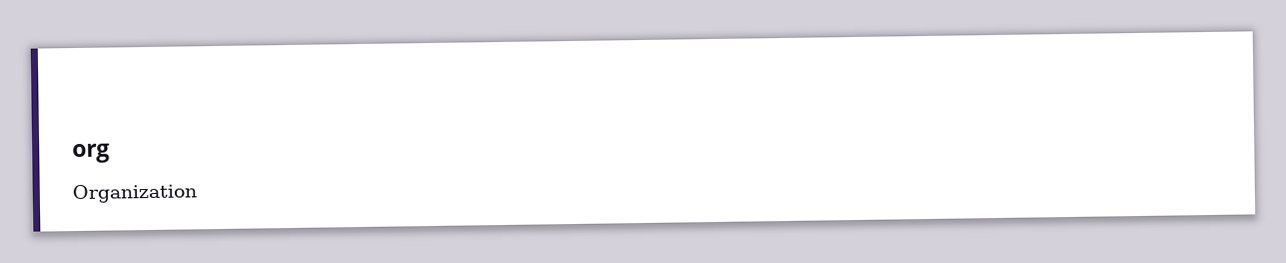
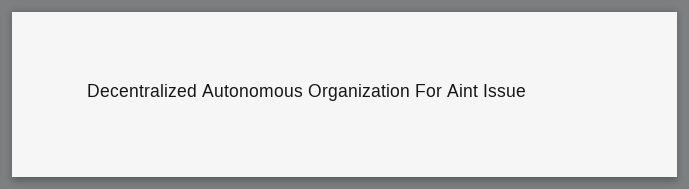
[72,143,110,164] [72,183,197,204] org // Organization -> [87,84,526,101] Decentralized Autonomous Organization For Aint Issue

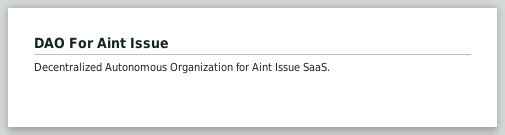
(87, 90) none -> [34,37,169,49] DAO For Aint Issue //
[415,84,526,97] For Aint Issue -> [236,62,330,72] for Aint Issue SaaS.

